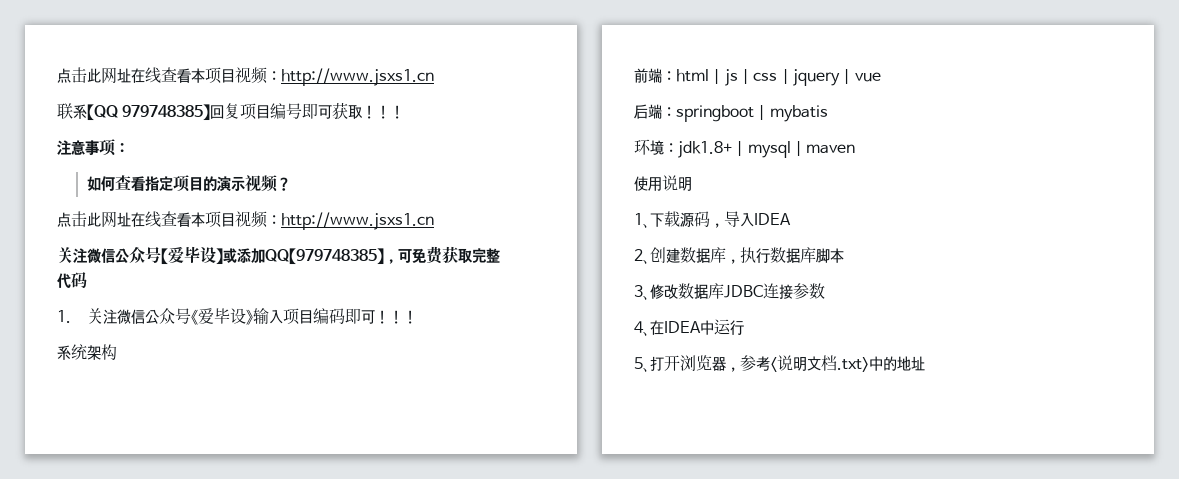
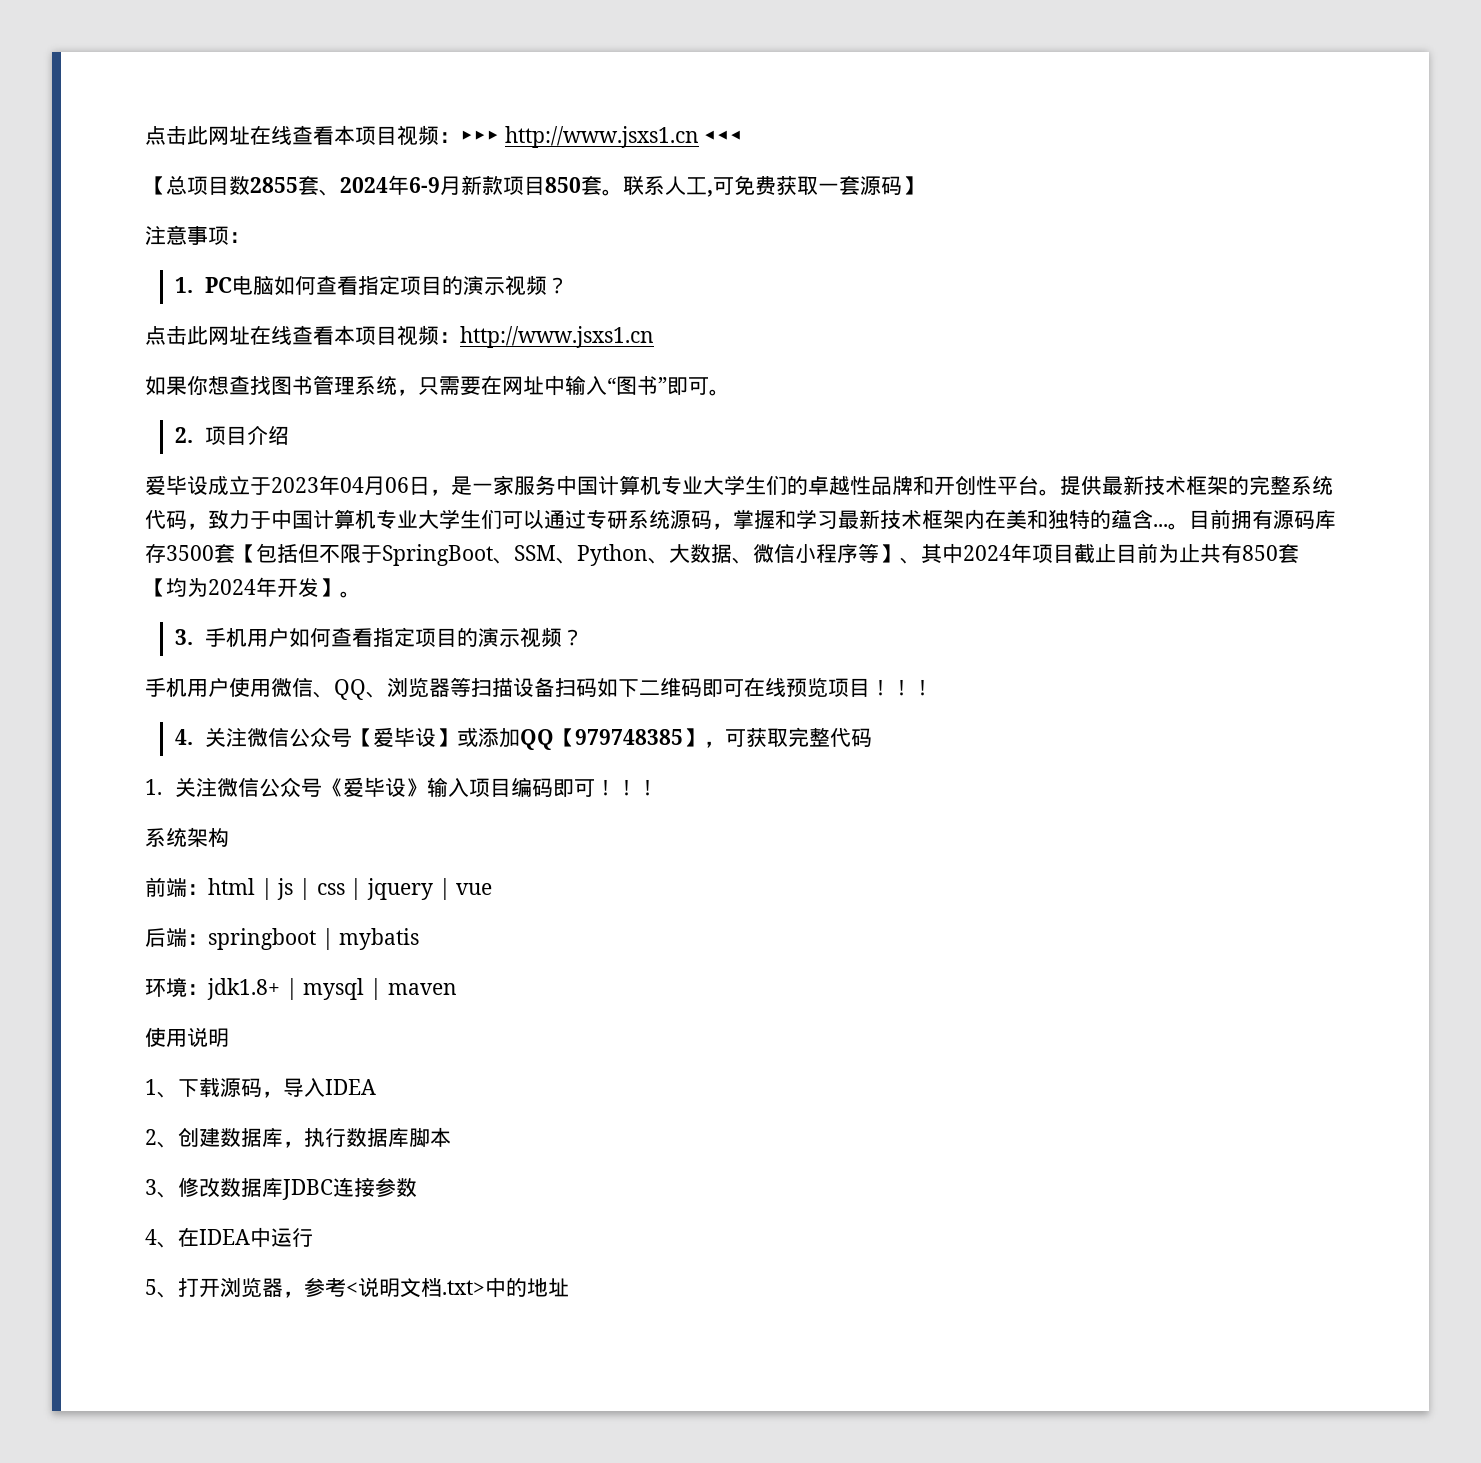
[57,67,434,86] [57,102,405,121] 点击此网址在线查看本项目视频：http://www.jsxs1.cn // 联系【QQ 979748385】回复项目编号即可获取！！！ -> [145,125,744,148] [145,175,923,197] 点击此网址在线查看本项目视频：▶▶▶ http://www.jsxs1.cn ◀◀◀ // 【总项目数2855套、2024年6-9月新款项目850套。联系人工,可免费获取一套源码】
(129, 148) none -> [174,275,274,295] 1. PC电脑
(434, 221) none -> [145,375,730,396] [174,426,289,445] [145,475,1333,496] [145,509,1336,530] [145,543,1299,566] [145,577,361,598] [174,627,583,648] [145,677,933,700] [174,729,193,745] 如果你想查找图书管理系统，只需要在网址中输入“图书”即可。 // 2.项目介绍 // 爱毕设成立于2023年04月06日，是一家服务中国计算机专业大学生们的卓越性品牌和开创性平台。提供最新技术框架的完整系统代码，致力于中国计算机专业大学生们可以通过专研系统源码，掌握和学习最新技术框架内在美和独特的蕴含...。目前拥有源码库存3500套【包括但不限于SpringBoot、SSM、Python、大数据、微信小程序等】、其中2024年项目截止目前为止共有850套【均为2024年开发】。 // 3.手机用户如何查看指定项目的演示视频？ // 手机用户使用微信、QQ、浏览器等扫描设备扫码如下二维码即可在线预览项目！！！ // 4.
[412,246,443,264] 免费 -> (746, 738) none

